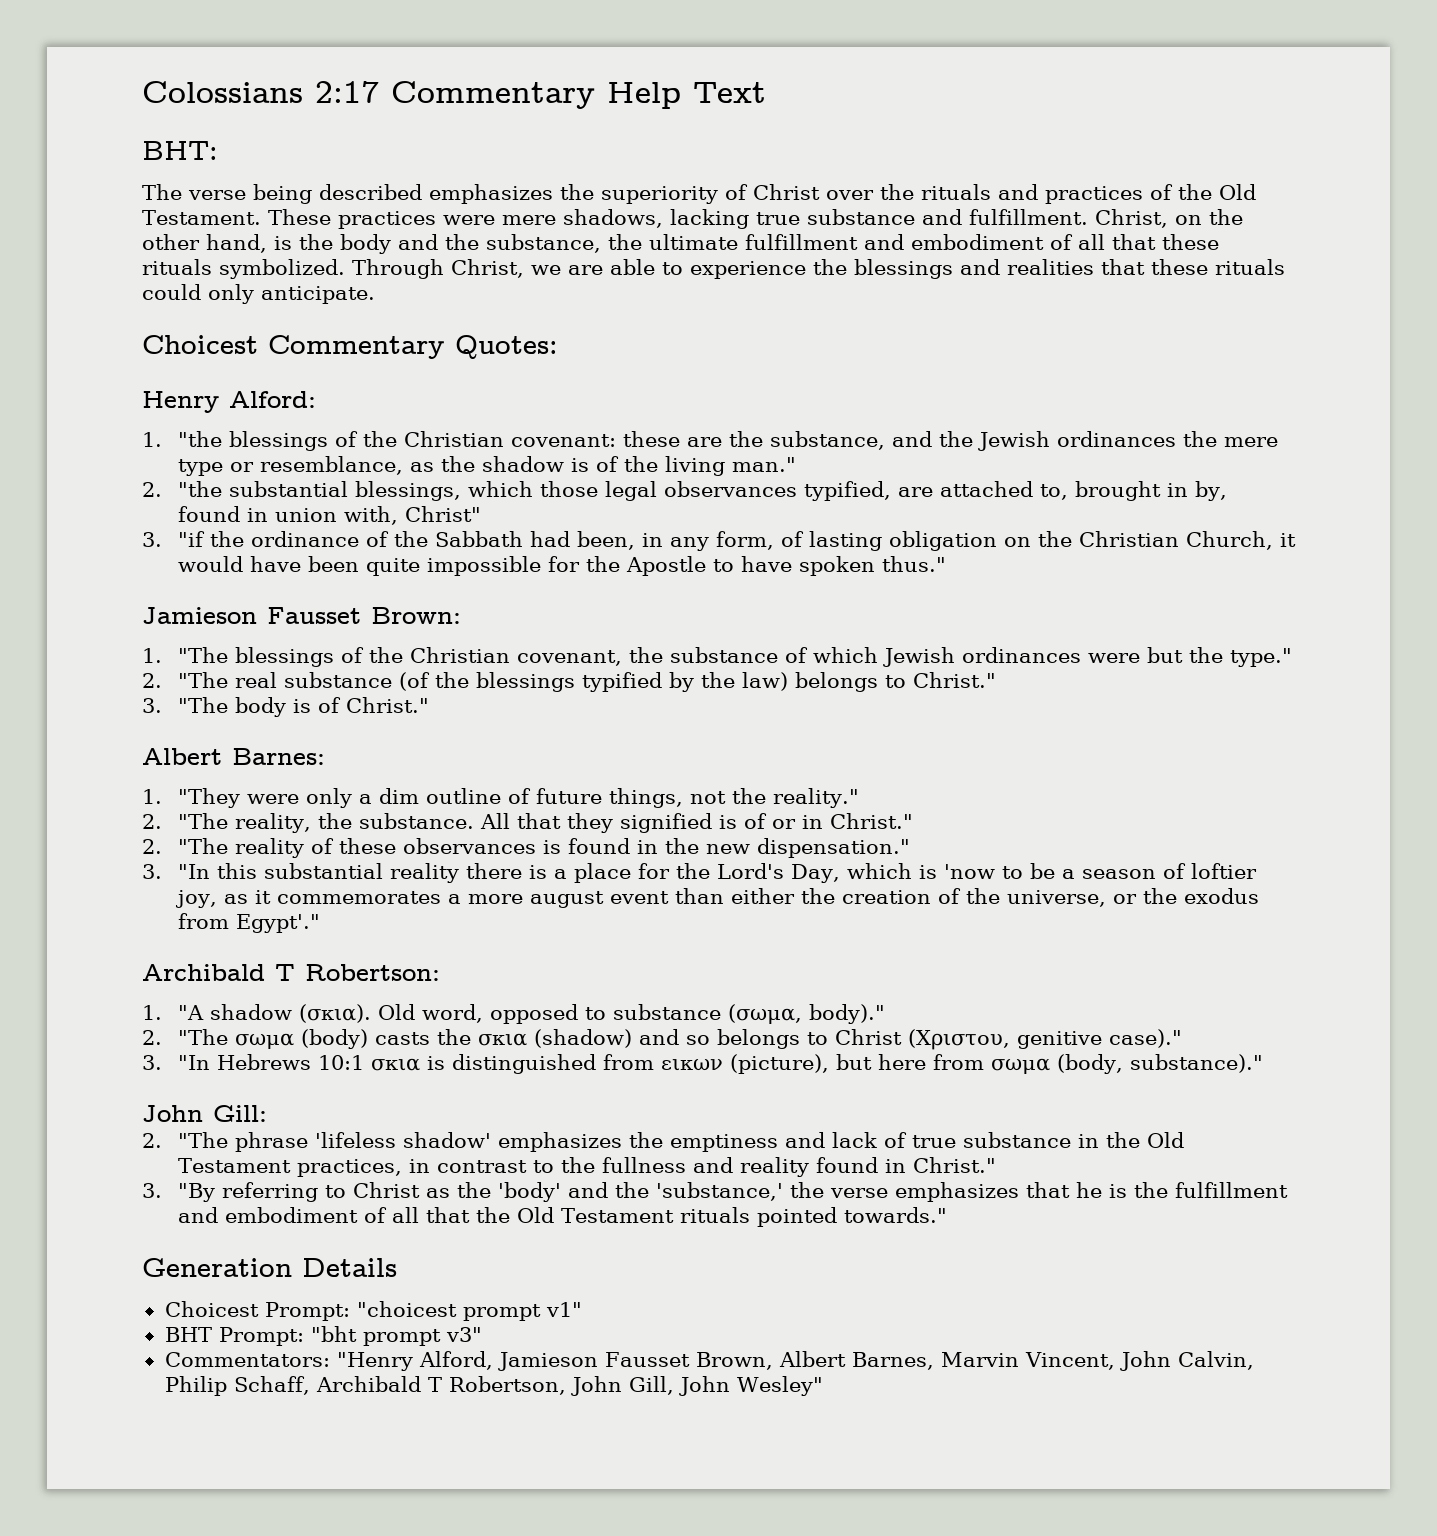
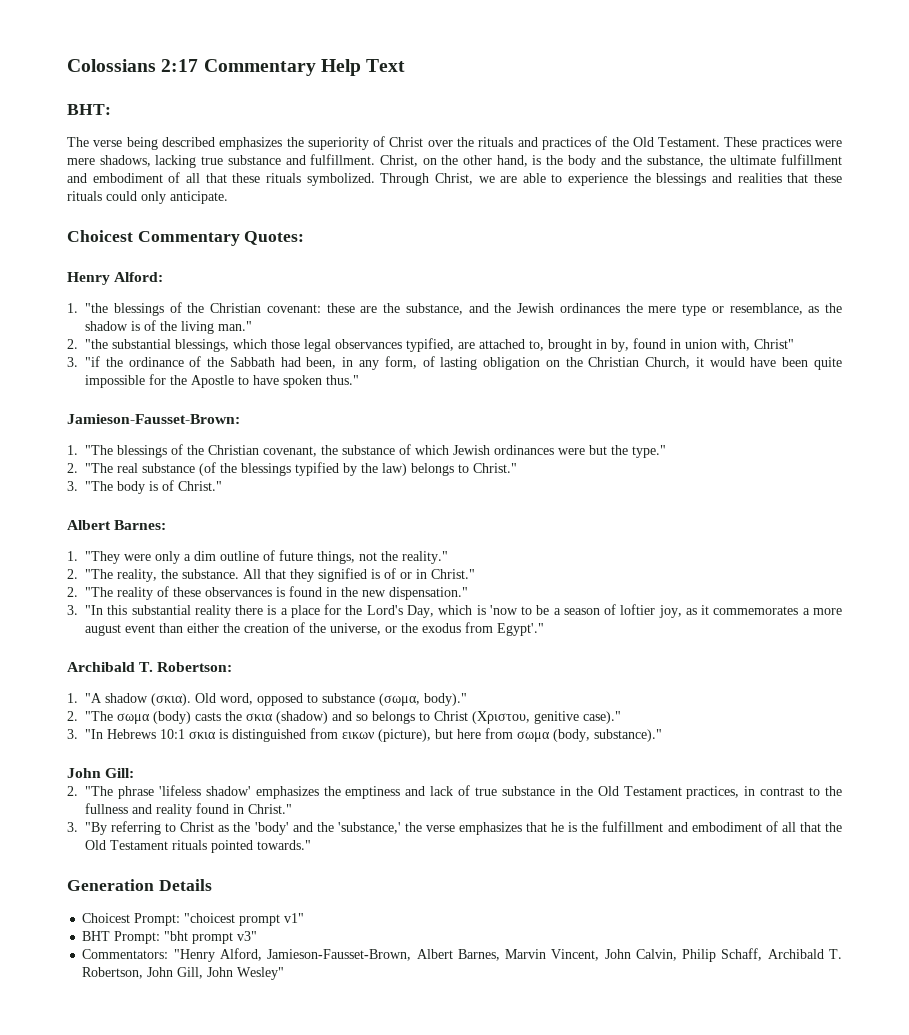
[142,607,461,624] Jamieson Fausset Brown: -> [67,414,240,424] Jamieson-Fausset-Brown:
[275,964,295,981] T -> [139,662,154,672] T.
[497,1352,773,1371] Jamieson Fausset Brown, -> [267,949,412,961] Jamieson-Fausset-Brown,
[427,1377,442,1392] T -> [828,949,842,959] T.

